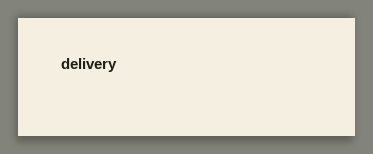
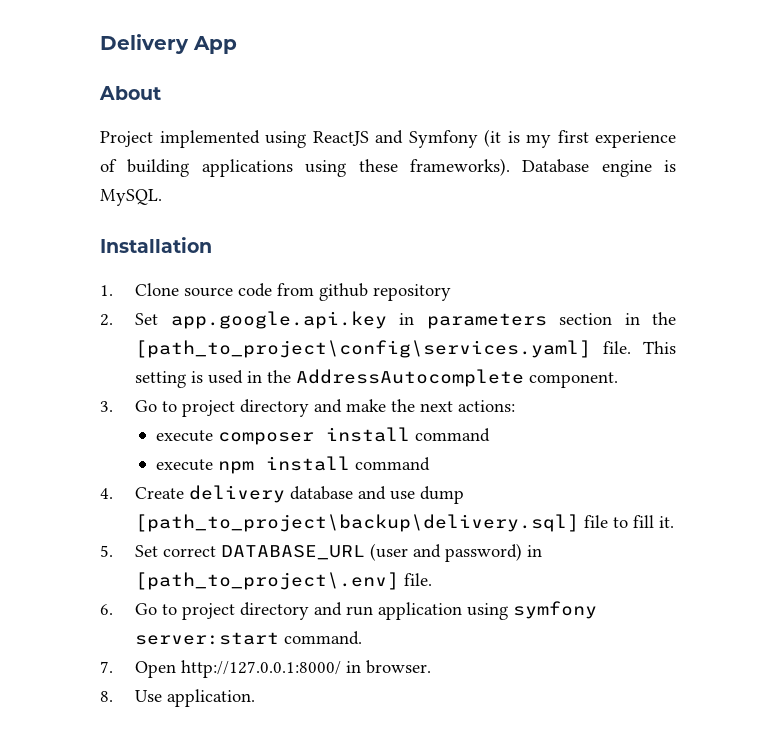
[61,58,117,72] delivery -> [100,34,237,54] [99,86,161,100] [100,129,676,148] [100,158,676,177] [100,189,162,206] [100,237,212,253] [100,283,452,301] [100,311,676,329] [135,340,676,358] [135,369,619,388] [100,399,516,417] [155,427,490,445] [155,456,430,474] [100,485,465,504] [135,514,675,532] [100,543,543,562] [135,572,433,590] [100,601,598,620] [135,631,363,645] [100,660,432,678] [100,689,256,707] Delivery App // About // Project implemented using ReactJS and Symfony (it is my first experience of building applications using these frameworks). Database engine is MySQL. // Installation // 1. Clone source code from github repository // 2. Set app.google.api.key in parameters section in the [path_to_project\config\services.yaml] file. This setting is used in the AddressAutocomplete component. // 3. Go to project directory and make the next actions: // execute composer install command // execute npm install command // 4. Create delivery database and use dump [path_to_project\backup\delivery.sql] file to fill it. // 5. Set correct DATABASE_URL (user and password) in [path_to_project\.env] file. // 6. Go to project directory and run application using symfony server:start command. // 7. Open http://127.0.0.1:8000/ in browser. // 8. Use application.

